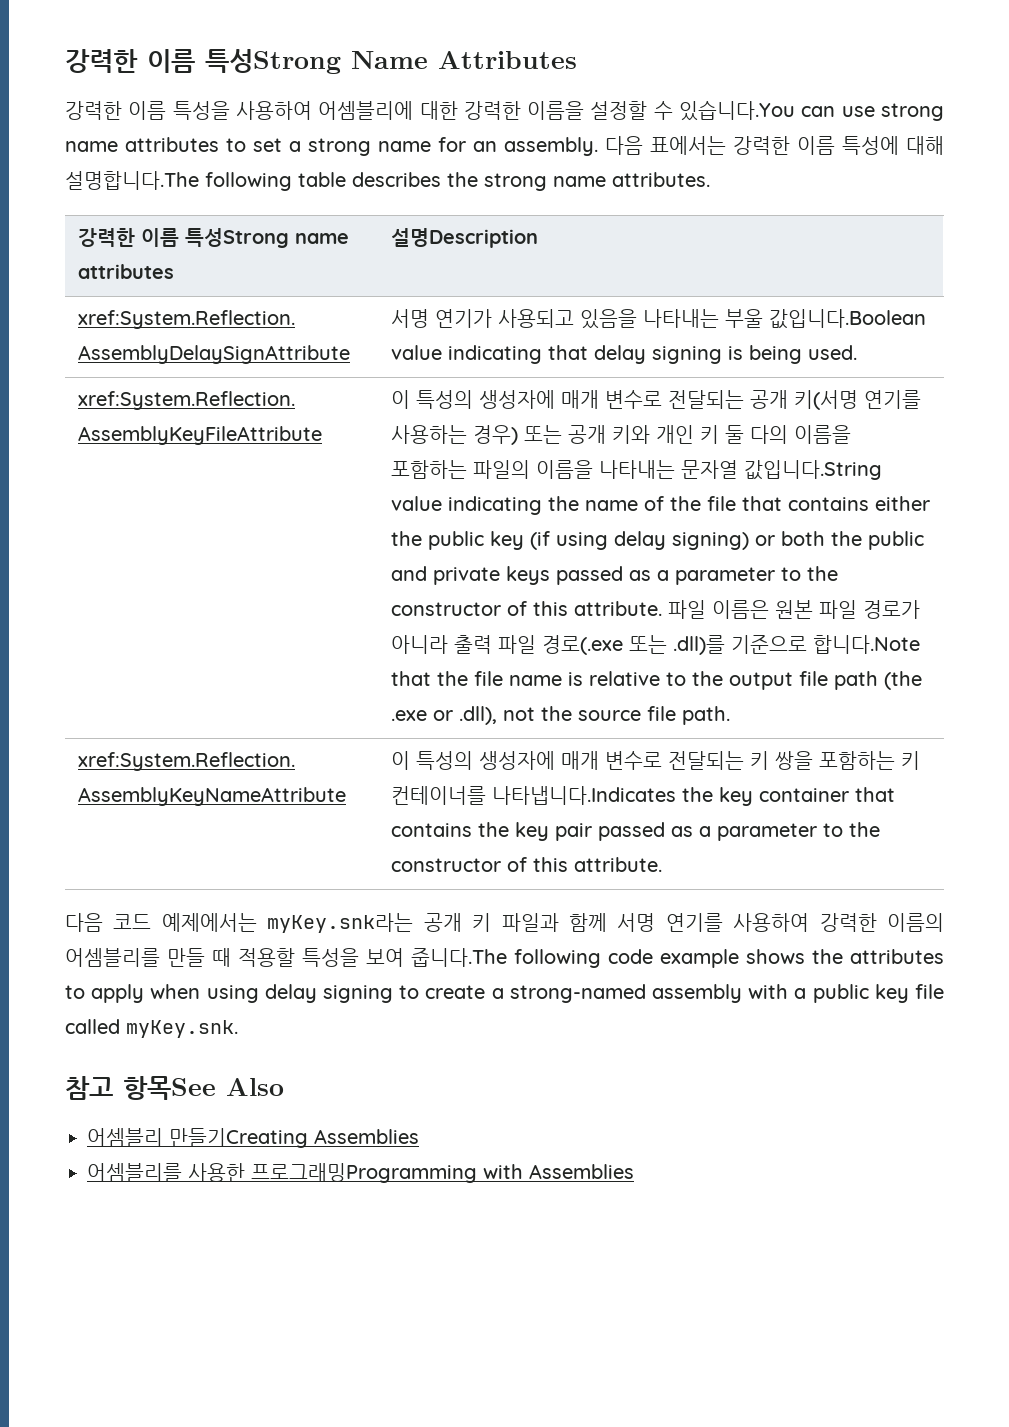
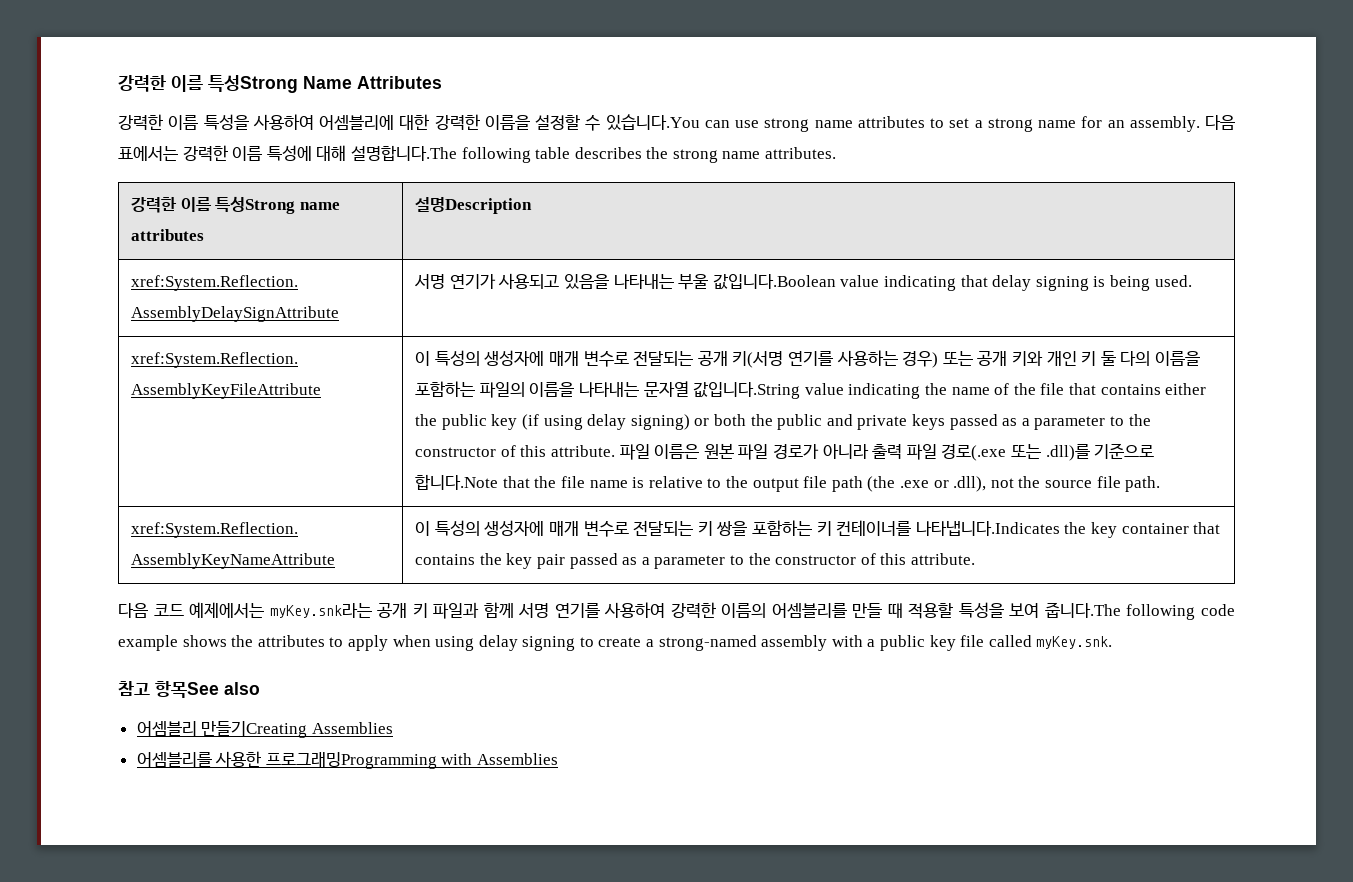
[226,1078,284,1096] Also -> [224,682,260,695] also

